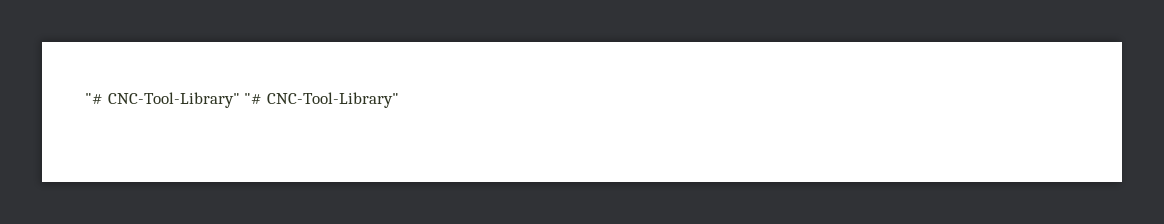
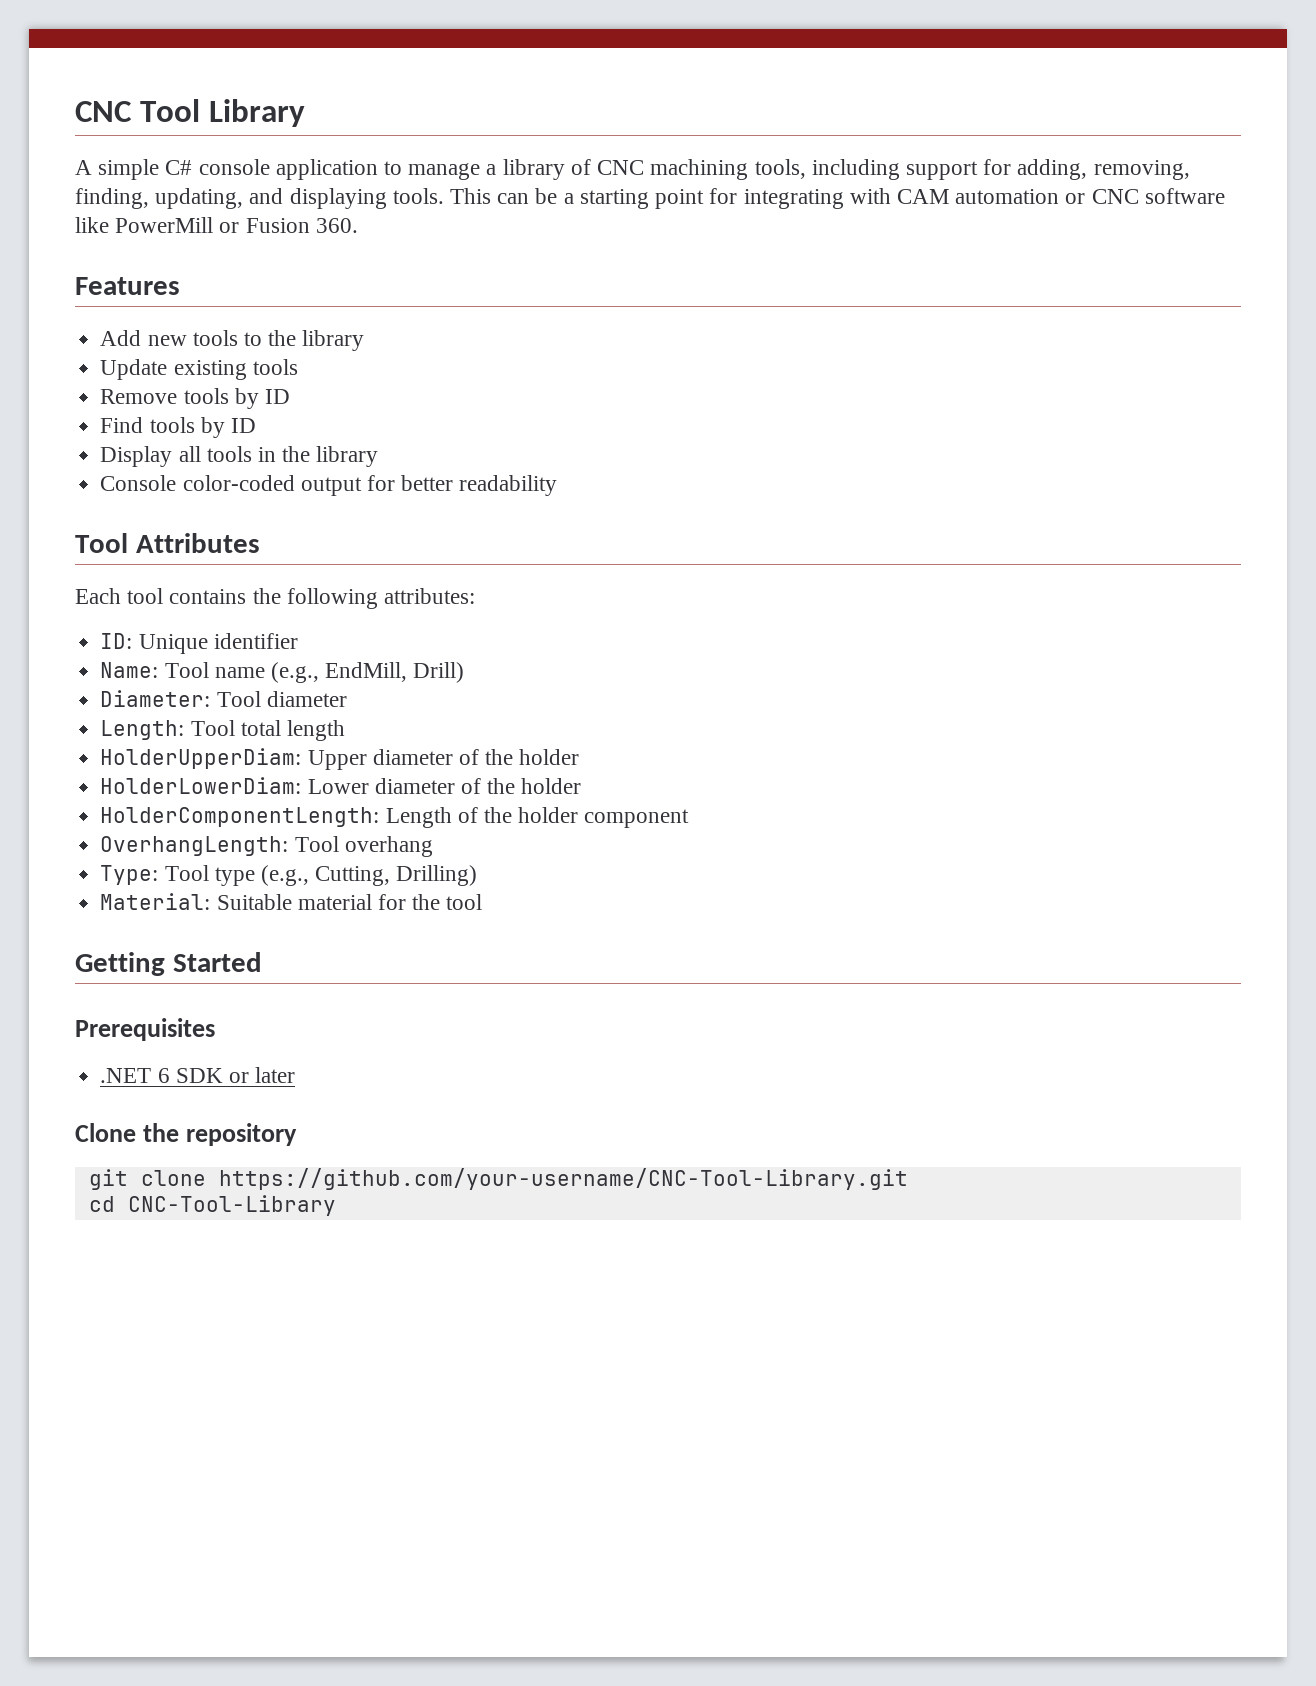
[85,92,399,108] "# CNC-Tool-Library" "# CNC-Tool-Library" -> [75,99,305,127] [75,159,1190,180] [75,188,1225,209] [75,217,358,233] [75,277,180,295] [100,330,365,351] [100,359,298,380] [100,388,290,409] [100,417,256,438] [100,446,379,467] [100,475,558,496] [75,533,260,553] [75,588,476,609] [100,633,298,654] [100,662,465,683] [100,690,347,707] [100,720,345,741] [100,748,580,770] [100,777,582,794] [100,807,690,828] [100,836,433,857] [100,865,478,886] [100,893,483,910] [75,952,262,976] [75,1018,215,1041] [100,1067,296,1083] [75,1123,298,1146] [88,1168,908,1190] [88,1195,336,1216] CNC Tool Library // A simple C# console application to manage a library of CNC machining tools, including support for adding, removing, finding, updating, and displaying tools. This can be a starting point for integrating with CAM automation or CNC software like PowerMill or Fusion 360. // Features // Add new tools to the library // Update existing tools // Remove tools by ID // Find tools by ID // Display all tools in the library // Console color-coded output for better readability // Tool Attributes // Each tool contains the following attributes: // ID: Unique identifier // Name: Tool name (e.g., EndMill, Drill) // Diameter: Tool diameter // Length: Tool total length // HolderUpperDiam: Upper diameter of the holder // HolderLowerDiam: Lower diameter of the holder // HolderComponentLength: Length of the holder component // OverhangLength: Tool overhang // Type: Tool type (e.g., Cutting, Drilling) // Material: Suitable material for the tool // Getting Started // Prerequisites // .NET 6 SDK or later // Clone the repository // git clone https://github.com/your-username/CNC-Tool-Library.git // cd CNC-Tool-Library

